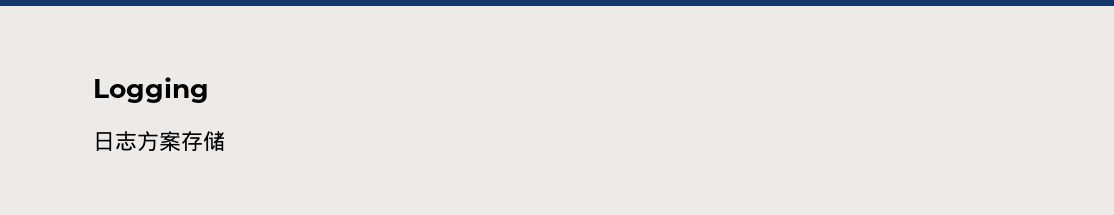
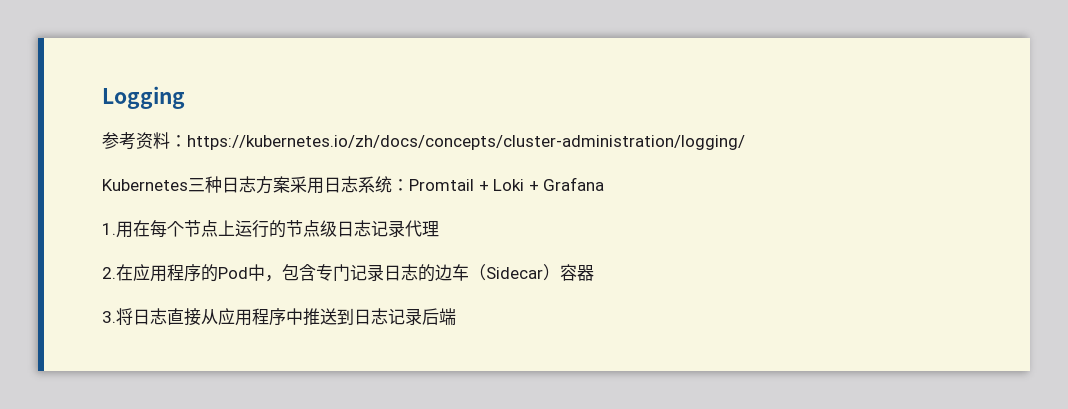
[93,131,225,152] 日志方案存储 -> [102,132,745,150] [102,176,605,194] [102,220,439,238] [102,264,594,282] [102,308,456,326] 参考资料：https://kubernetes.io/zh/docs/concepts/cluster-administration/logging/ // Kubernetes三种日志方案采用日志系统：Promtail + Loki + Grafana // 1.用在每个节点上运行的节点级日志记录代理 // 2.在应用程序的Pod中，包含专门记录日志的边车（Sidecar）容器 // 3.将日志直接从应用程序中推送到日志记录后端

